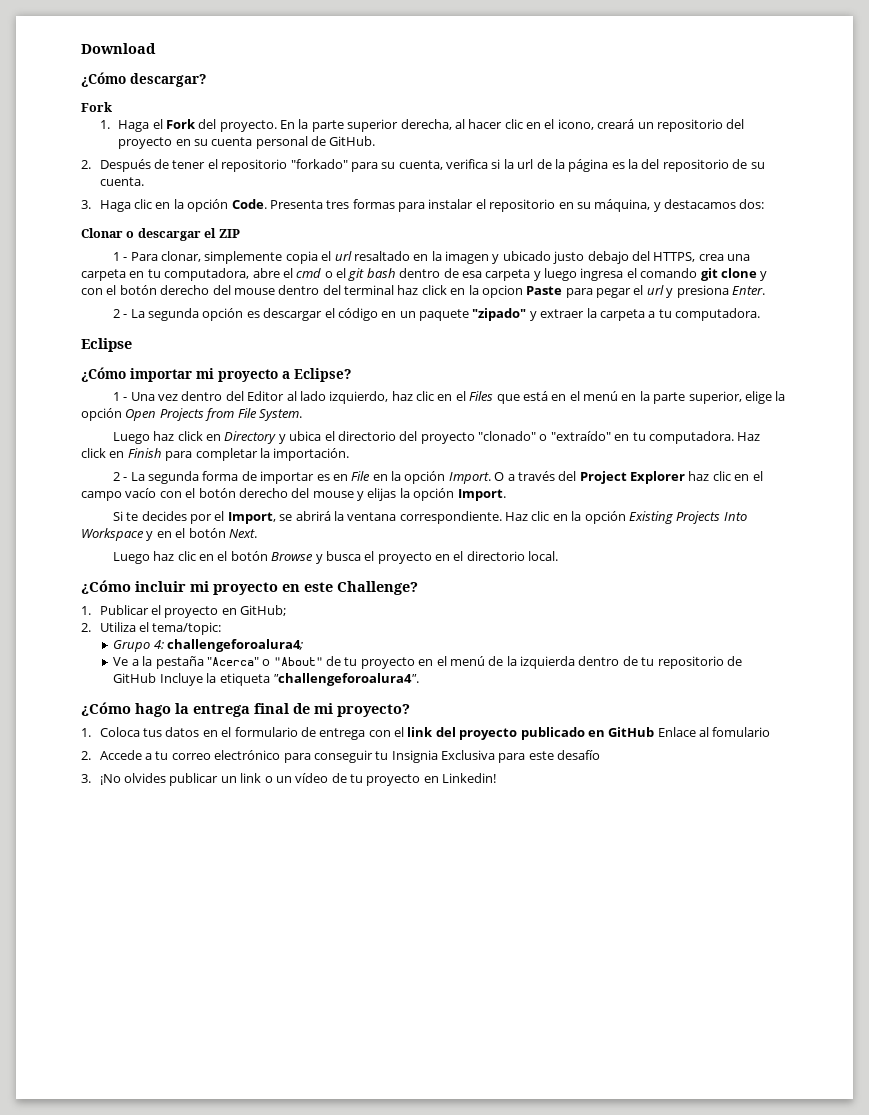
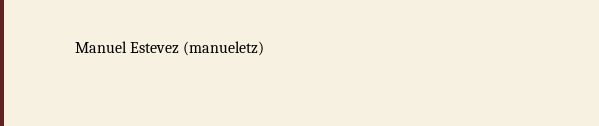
[81,43,156,54] [81,72,206,87] [81,102,112,112] [99,119,745,132] [118,136,376,149] [81,159,765,172] [99,177,144,186] [81,199,765,212] [81,228,240,241] [112,251,751,264] [81,268,768,281] [81,285,765,298] [112,308,761,321] [81,338,132,352] [81,367,351,382] [112,391,786,404] [81,408,302,421] [112,431,761,444] [81,448,350,461] [112,471,763,484] [81,488,506,501] [112,511,747,524] [81,528,257,541] [112,551,559,564] [81,580,418,595] [81,605,287,618] [81,622,222,635] [113,639,304,652] [113,656,742,669] [113,673,419,686] [81,702,410,717] [81,727,771,740] [81,750,601,763] [81,773,497,786] Download // ¿Cómo descargar? // Fork // 1. Haga el Fork del proyecto. En la parte superior derecha, al hacer clic en el icono, creará un repositorio del proyecto en su cuenta personal de GitHub. // 2. Después de tener el repositorio "forkado" para su cuenta, verifica si la url de la página es la del repositorio de su cuenta. // 3. Haga clic en la opción Code. Presenta tres formas para instalar el repositorio en su máquina, y destacamos dos: // Clonar o descargar el ZIP // 1 - Para clonar, simplemente copia el url resaltado en la imagen y ubicado justo debajo del HTTPS, crea una carpeta en tu computadora, abre el cmd o el git bash dentro de esa carpeta y luego ingresa el comando git clone y con el botón derecho del mouse dentro del terminal haz click en la opcion Paste para pegar el url y presiona Enter. // 2 - La segunda opción es descargar el código en un paquete "zipado" y extraer la carpeta a tu computadora. // Eclipse // ¿Cómo importar mi proyecto a Eclipse? // 1 - Una vez dentro del Editor al lado izquierdo, haz clic en el Files que está en el menú en la parte superior, elige la opción Open Projects from File System. // Luego haz click en Directory y ubica el directorio del proyecto "clonado" o "extraído" en tu computadora. Haz click en Finish para completar la importación. // 2 - La segunda forma de importar es en File en la opción Import. O a través del Project Explorer haz clic en el campo vacío con el botón derecho del mouse y elijas la opción Import. // Si te decides por el Import, se abrirá la ventana correspondiente. Haz clic en la opción Existing Projects Into Workspace y en el botón Next. // Luego haz clic en el botón Browse y busca el proyecto en el directorio local. // ¿Cómo incluir mi proyecto en este Challenge? // 1. Publicar el proyecto en GitHub; // 2. Utiliza el tema/topic: // Grupo 4: challengeforoalura4; // Ve a la pestaña "Acerca" o "About" de tu proyecto en el menú de la izquierda dentro de tu repositorio de GitHub Incluye la etiqueta "challengeforoalura4". // ¿Cómo hago la entrega final de mi proyecto? // 1. Coloca tus datos en el formulario de entrega con el link del proyecto publicado en GitHub Enlace al fomulario // 2. Accede a tu correo electrónico para conseguir tu Insignia Exclusiva para este desafío // 3. ¡No olvides publicar un link o un vídeo de tu proyecto en Linkedin! -> [75,41,265,56] Manuel Estevez (manueletz)

